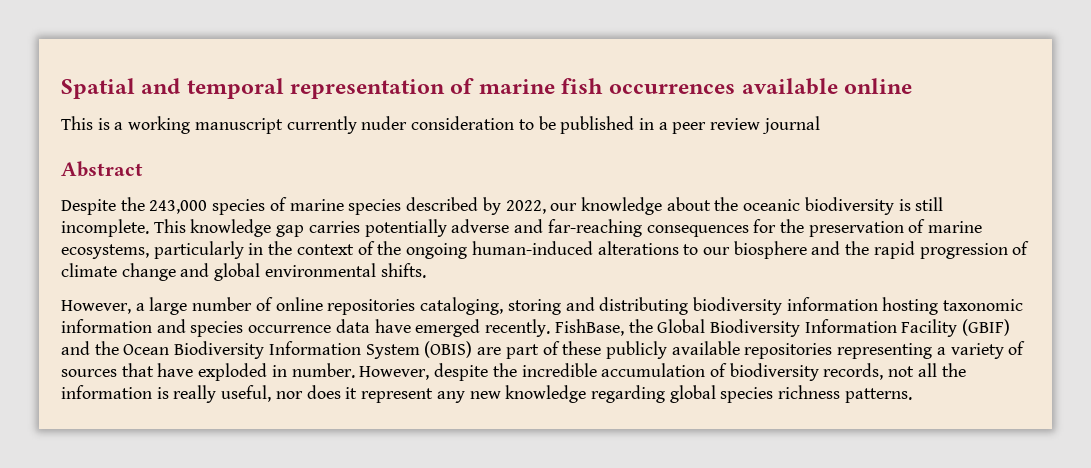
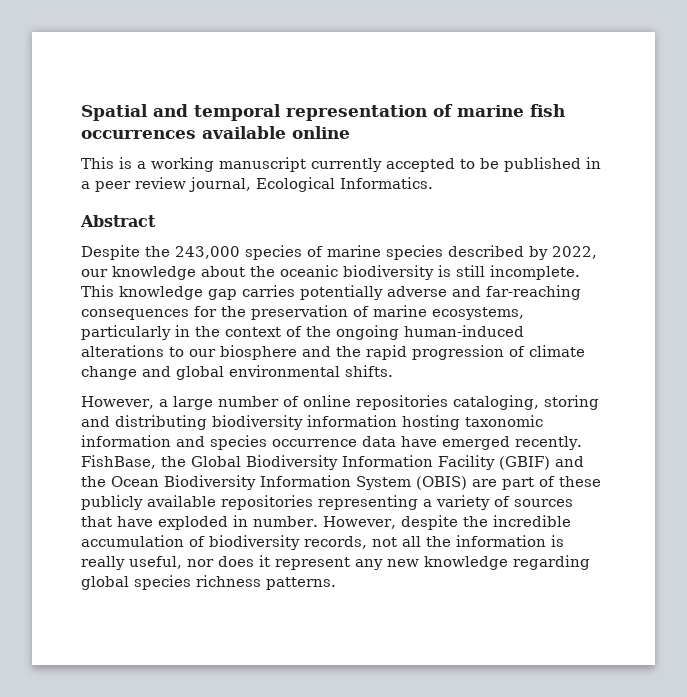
[361,116,515,130] nuder consideration -> [386,158,455,172] accepted
[761,116,820,134] journal -> [189,177,433,192] journal, Ecological Informatics.

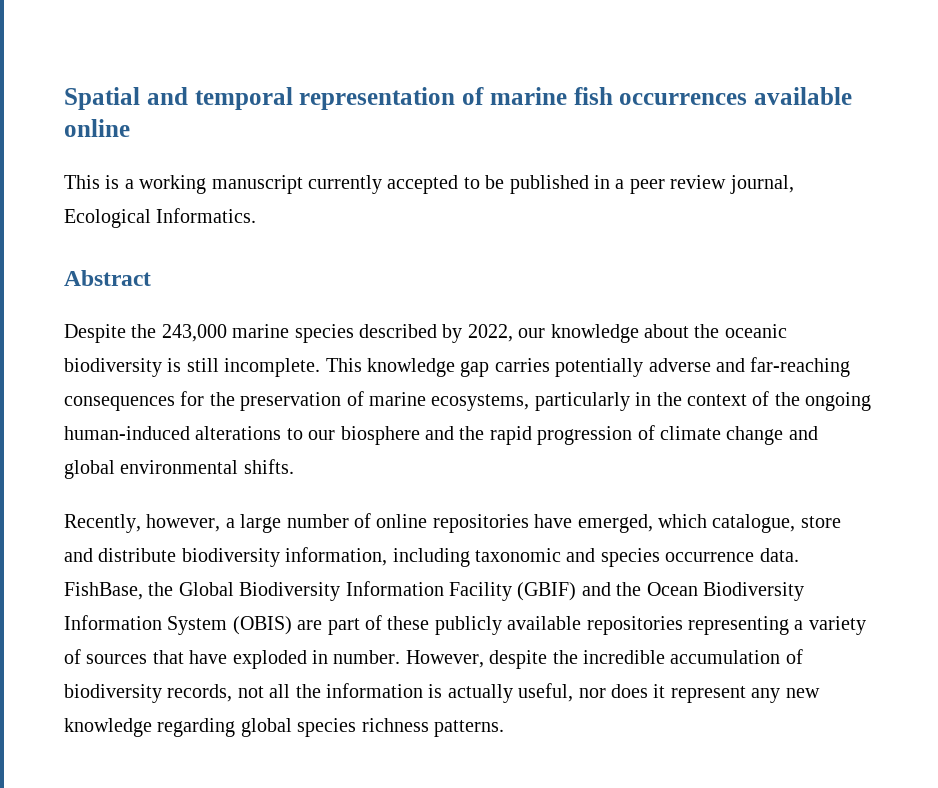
[245,245,323,260] species of -> (227, 333) none
[81,396,154,409] However, -> [64,514,221,533] Recently, however,
[452,395,599,410] [81,415,543,430] [81,435,582,450] cataloging, storing and distributing biodiversity information hosting taxonomic information and species occurrence data have emerged recently. -> [534,514,841,533] [64,547,799,567] have emerged, which catalogue, store and distribute biodiversity information, including taxonomic and species occurrence data.
[81,556,125,570] really -> [447,684,513,703] actually

